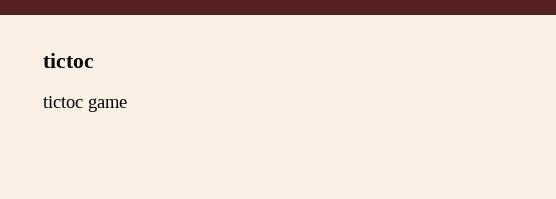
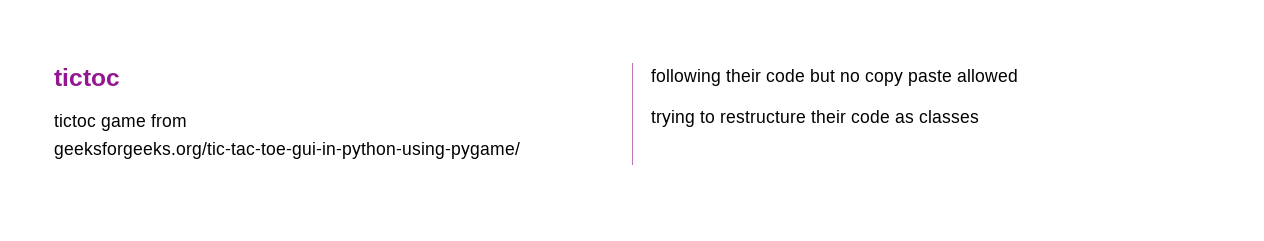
(127, 105) none -> [151,114,187,127] [54,142,520,159] [651,69,1018,86] [651,110,979,127] from geeksforgeeks.org/tic-tac-toe-gui-in-python-using-pygame/ // following their code but no copy paste allowed // trying to restructure their code as classes

